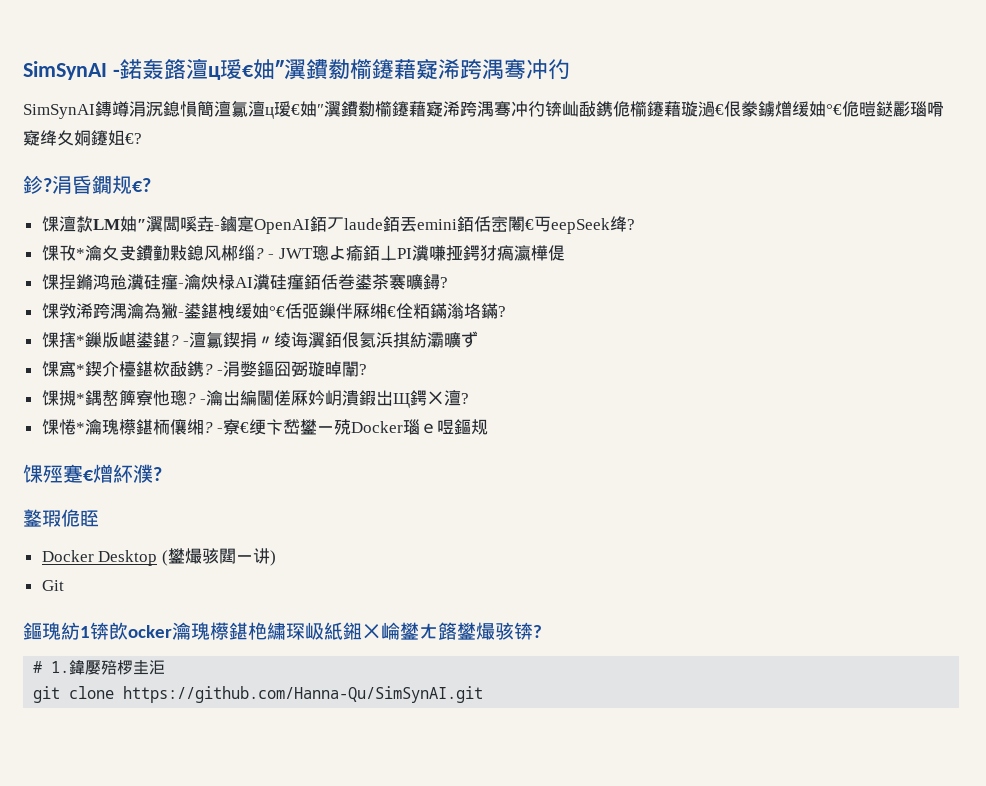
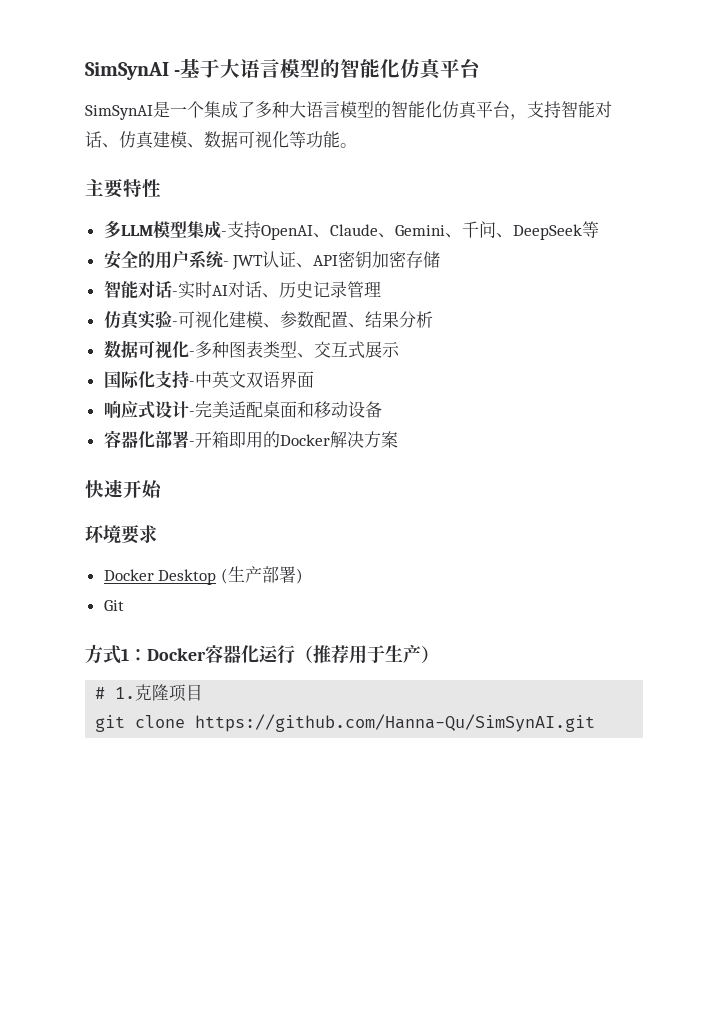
[119,58,570,80] [23,101,944,119] [23,130,142,146] [23,175,151,194] [41,215,635,234] [41,245,565,261] [41,274,448,290] [41,303,506,319] [41,331,479,349] [41,361,368,377] [41,389,470,408] [41,419,489,435] [23,464,162,483] [23,509,99,527] 鍩轰簬澶ц瑷€妯″瀷鐨勬櫤鑳藉寲浠跨湡骞冲彴 // SimSynAI鏄竴涓泦鎴愪簡澶氱澶ц瑷€妯″瀷鐨勬櫤鑳藉寲浠跨湡骞冲彴锛屾敮鎸佹櫤鑳藉璇濄€佷豢鐪熷缓妯°€佹暟鎹彲瑙嗗寲绛夊姛鑳姐€? // 鉁?涓昏鐗规€? // 馃澶歀LM妯″瀷闆嗘垚-鏀寔OpenAI銆丆laude銆丟emini銆佸崈闂€丏eepSeek绛? // 馃攼*瀹夊叏鐨勭敤鎴风郴缁? - JWT璁よ瘉銆丄PI瀵嗛挜鍔犲瘑瀛樺偍 // 馃挰鏅鸿兘瀵硅瘽-瀹炴椂AI瀵硅瘽銆佸巻鍙茶褰曠鐞? // 馃敩浠跨湡瀹為獙-鍙鍖栧缓妯°€佸弬鏁伴厤缃€佺粨鏋滃垎鏋? // 馃搳*鏁版嵁鍙鍖? -澶氱鍥捐〃绫诲瀷銆佷氦浜掑紡灞曠ず // 馃寪*鍥介檯鍖栨敮鎸? -涓嫳鏂囧弻璇晫闈? // 馃摫*鍝嶅簲寮忚璁? -瀹岀編閫傞厤妗岄潰鍜岀Щ鍔ㄨ澶? // 馃惓*瀹瑰櫒鍖栭儴缃? -寮€绠卞嵆鐢ㄧ殑Docker瑙ｅ喅鏂规 // 馃殌蹇€熷紑濮? // 鐜瑕佹眰 -> [180,58,482,80] [85,101,612,120] [85,131,357,149] [85,179,161,198] [103,220,599,240] [103,250,441,270] [103,281,381,299] [103,310,433,330] [103,340,400,359] [103,370,314,388] [103,401,382,419] [103,430,398,448] [85,479,162,498] [85,525,157,544] 基于大语言模型的智能化仿真平台 // SimSynAI是一个集成了多种大语言模型的智能化仿真平台，支持智能对话、仿真建模、数据可视化等功能。 // 主要特性 // 多LLM模型集成-支持OpenAI、Claude、Gemini、千问、DeepSeek等 // 安全的用户系统- JWT认证、API密钥加密存储 // 智能对话-实时AI对话、历史记录管理 // 仿真实验-可视化建模、参数配置、结果分析 // 数据可视化-多种图表类型、交互式展示 // 国际化支持-中英文双语界面 // 响应式设计-完美适配桌面和移动设备 // 容器化部署-开箱即用的Docker解决方案 // 快速开始 // 环境要求
[167,548,270,564] 鐢熶骇閮ㄧ讲 -> [227,566,296,583] 生产部署
[23,622,542,640] 鏂瑰紡1锛欴ocker瀹瑰櫒鍖栬繍琛岋紙鎺ㄨ崘鐢ㄤ簬鐢熶骇锛? -> [85,644,439,664] 方式1：Docker容器化运行（推荐用于生产）
[69,660,166,675] 鍏嬮殕椤圭洰 -> [135,684,204,702] 克隆项目

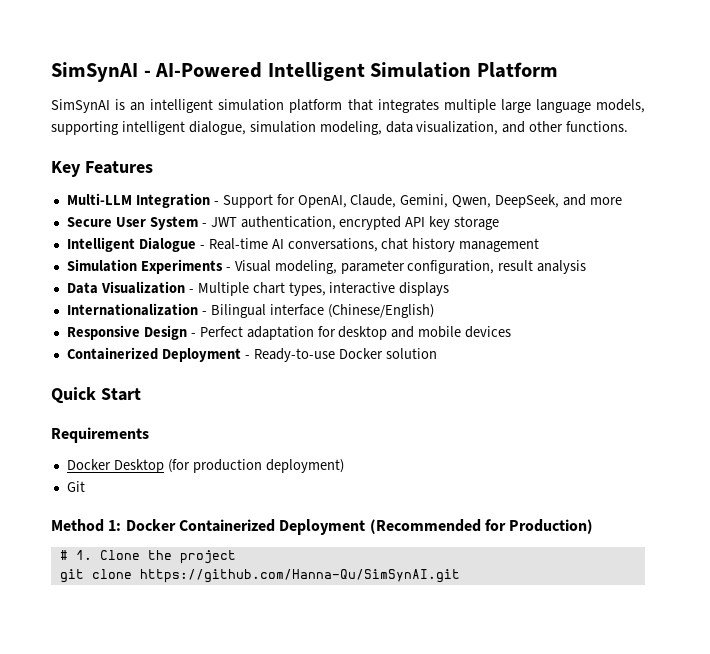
[180,58,482,80] [85,101,612,120] [85,131,357,149] [85,179,161,198] [103,220,599,240] [103,250,441,270] [103,281,381,299] [103,310,433,330] [103,340,400,359] [103,370,314,388] [103,401,382,419] [103,430,398,448] [85,479,162,498] [85,525,157,544] [103,566,303,585] [103,600,124,611] [85,644,439,664] 基于大语言模型的智能化仿真平台 // SimSynAI是一个集成了多种大语言模型的智能化仿真平台，支持智能对话、仿真建模、数据可视化等功能。 // 主要特性 // 多LLM模型集成-支持OpenAI、Claude、Gemini、千问、DeepSeek等 // 安全的用户系统- JWT认证、API密钥加密存储 // 智能对话-实时AI对话、历史记录管理 // 仿真实验-可视化建模、参数配置、结果分析 // 数据可视化-多种图表类型、交互式展示 // 国际化支持-中英文双语界面 // 响应式设计-完美适配桌面和移动设备 // 容器化部署-开箱即用的Docker解决方案 // 快速开始 // 环境要求 // Docker Desktop (生产部署) // Git // 方式1：Docker容器化运行（推荐用于生产） -> [155,62,558,81] [51,99,645,113] [51,121,629,135] [51,161,153,177] [66,193,623,208] [66,216,500,230] [66,237,540,252] [66,259,587,274] [66,281,450,296] [66,303,434,318] [66,325,512,340] [66,347,437,362] [51,387,141,404] [51,427,149,443] [66,459,344,473] [66,481,85,492] [51,519,594,535] AI-Powered Intelligent Simulation Platform // SimSynAI is an intelligent simulation platform that integrates multiple large language models, supporting intelligent dialogue, simulation modeling, data visualization, and other functions. // Key Features // Multi-LLM Integration - Support for OpenAI, Claude, Gemini, Qwen, DeepSeek, and more // Secure User System - JWT authentication, encrypted API key storage // Intelligent Dialogue - Real-time AI conversations, chat history management // Simulation Experiments - Visual modeling, parameter configuration, result analysis // Data Visualization - Multiple chart types, interactive displays // Internationalization - Bilingual interface (Chinese/English) // Responsive Design - Perfect adaptation for desktop and mobile devices // Containerized Deployment - Ready-to-use Docker solution // Quick Start // Requirements // Docker Desktop (for production deployment) // Git // Method 1: Docker Containerized Deployment (Recommended for Production)
[135,684,204,702] 克隆项目 -> [99,550,236,564] Clone the project

